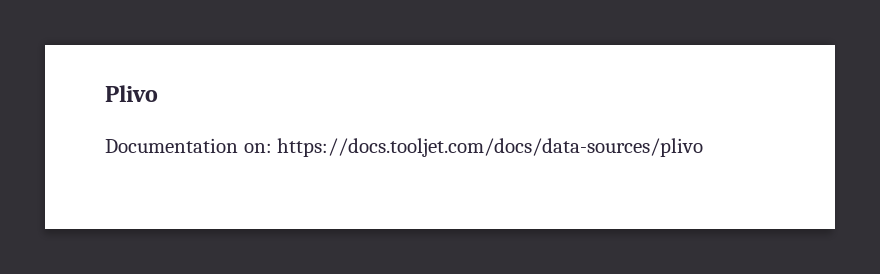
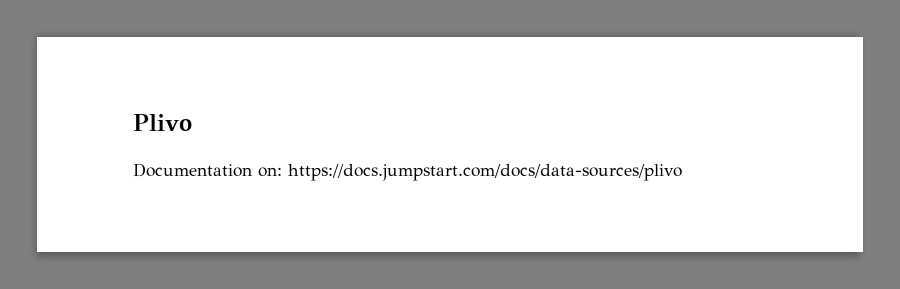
[277,138,704,157] https://docs.tooljet.com/docs/data-sources/plivo -> [288,164,682,181] https://docs.jumpstart.com/docs/data-sources/plivo

